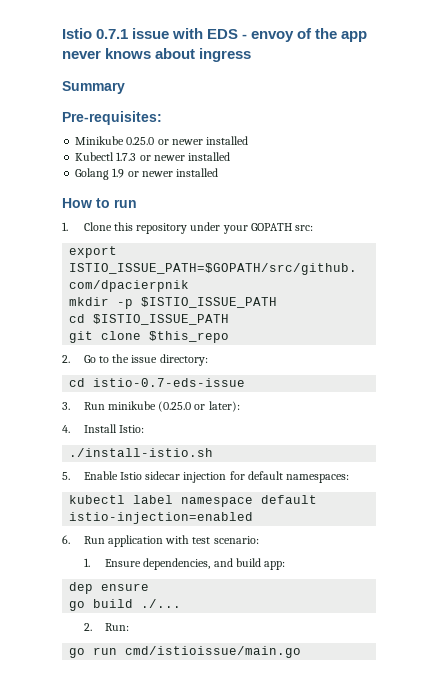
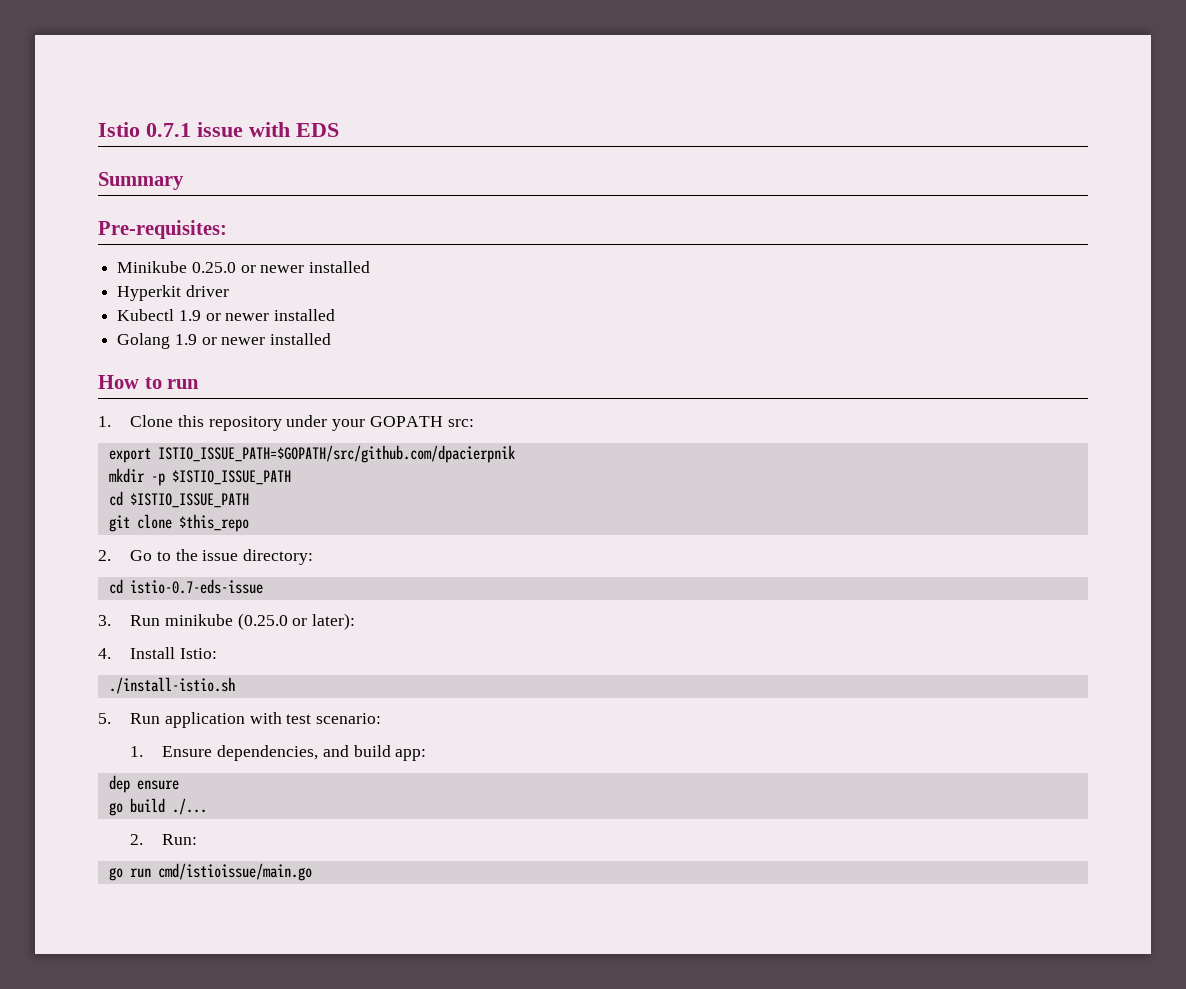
[242,28,368,42] [62,48,252,62] - envoy of the app never knows about ingress -> (339, 130) none
(249, 140) none -> [117,285,229,301] // Hyperkit driver
[116,152,137,161] 1.7.3 -> [178,310,201,321] 1.9
[83,471,350,483] [69,495,318,507] [69,512,254,524] [62,535,70,544] Enable Istio sidecar injection for default namespaces: // kubectl label namespace default istio-injection=enabled // 6. -> (111, 718) none

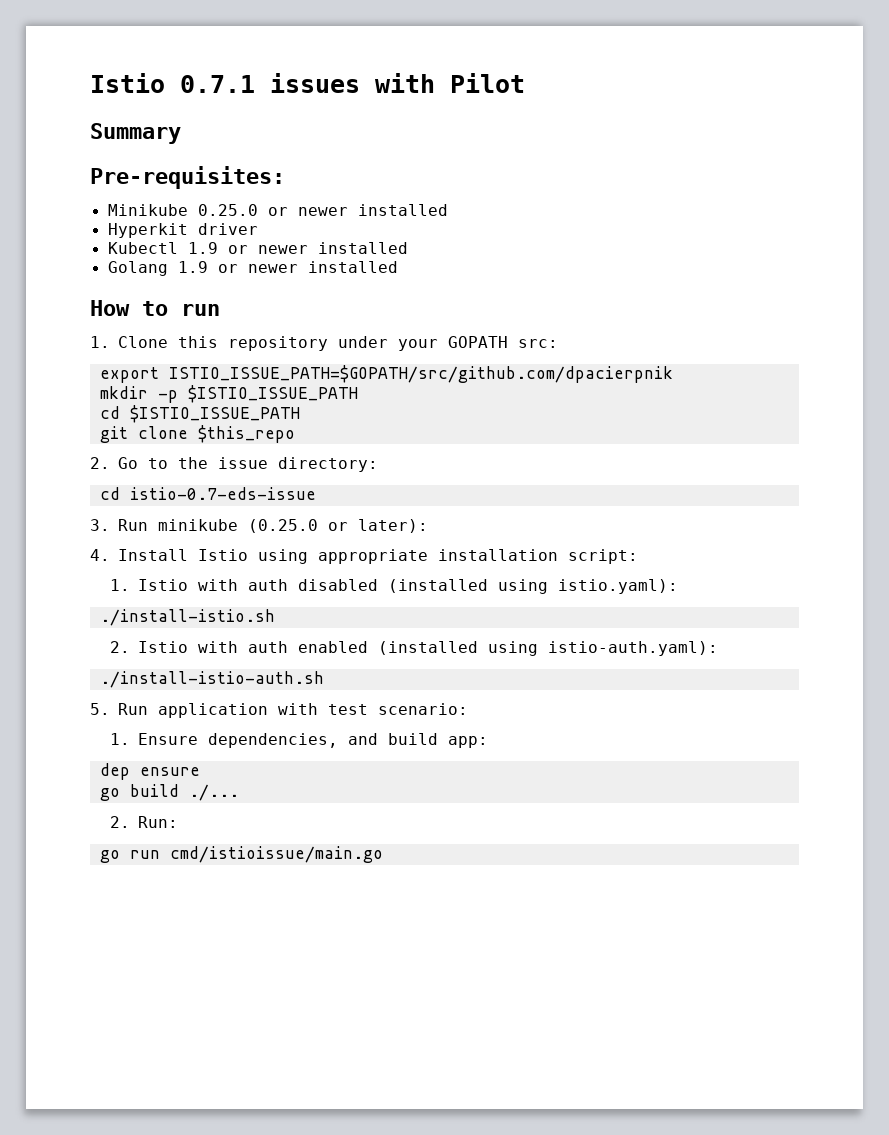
[197,122,339,137] issue with EDS -> [270,73,525,93] issues with Pilot
[179,648,217,659] [108,677,235,694] Istio: // ./install-istio.sh -> [198,549,638,564] [110,579,679,594] [99,609,275,626] [110,641,719,656] [99,671,324,688] Istio using appropriate installation script: // 1. Istio with auth disabled (installed using istio.yaml): // ./install-istio.sh // 2. Istio with auth enabled (installed using istio-auth.yaml): // ./install-istio-auth.sh

